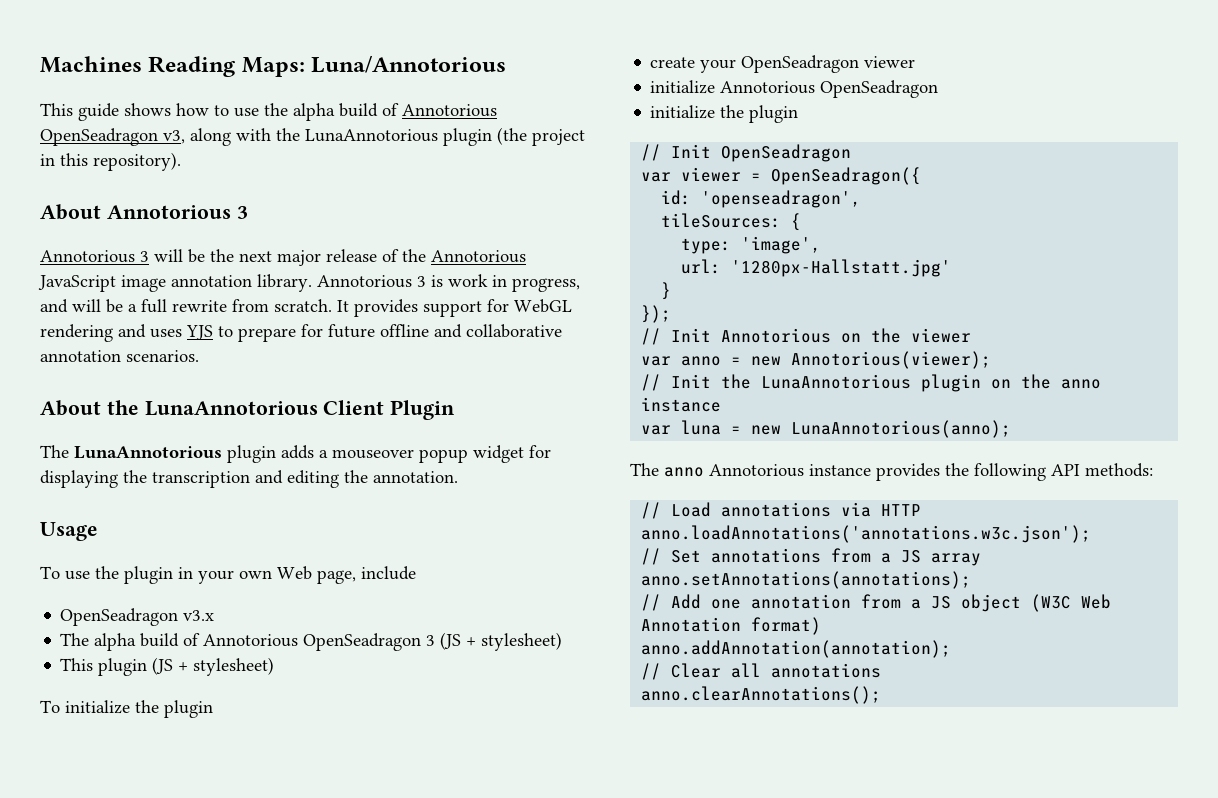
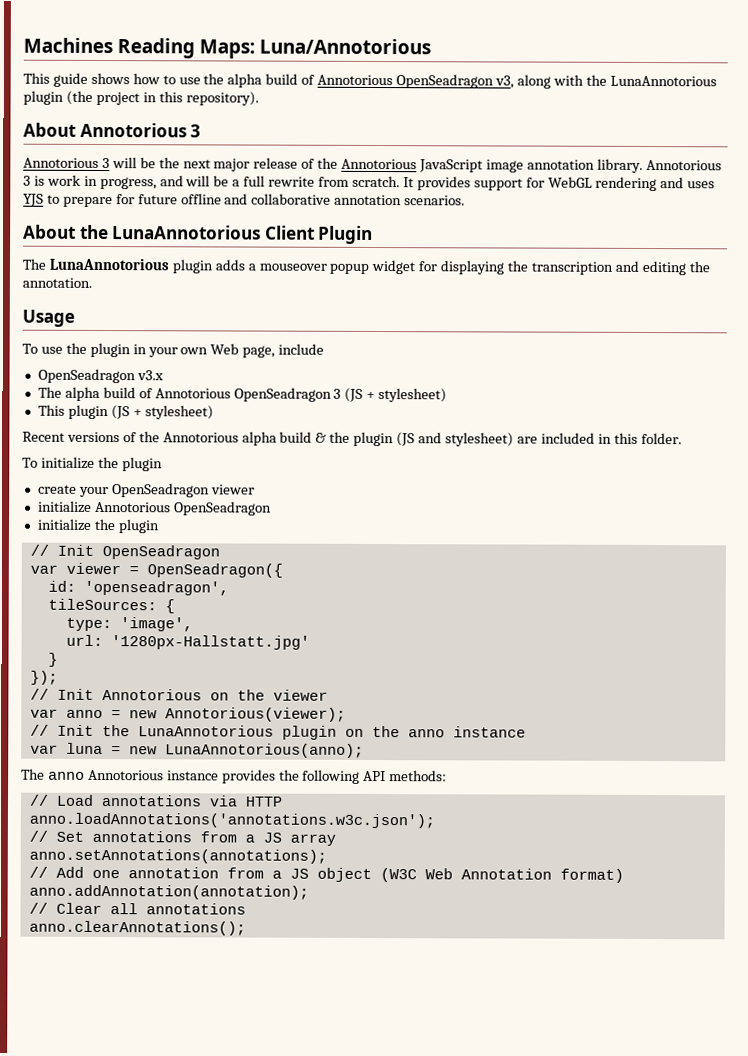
(275, 666) none -> [22,431,682,447] // Recent versions of the Annotorious alpha build & the plugin (JS and stylesheet) are included in this folder.

